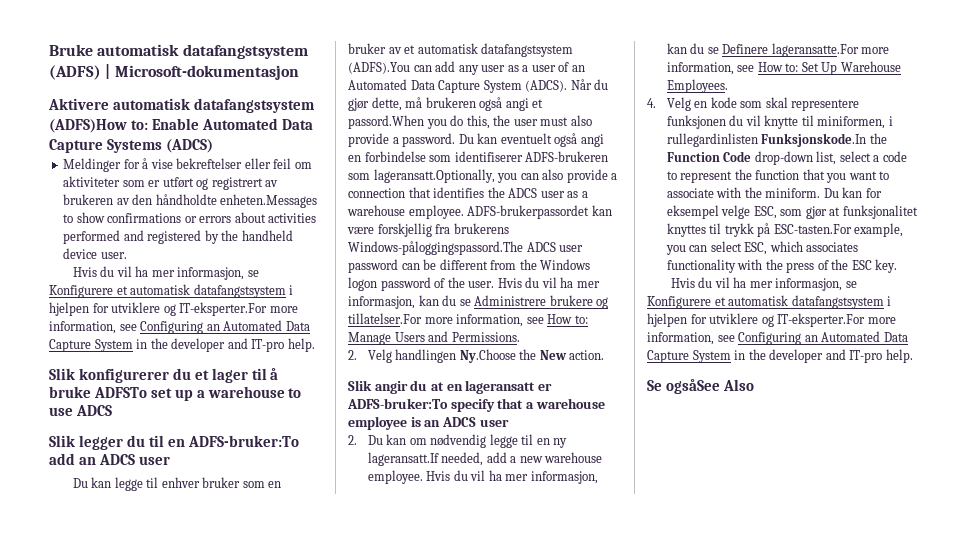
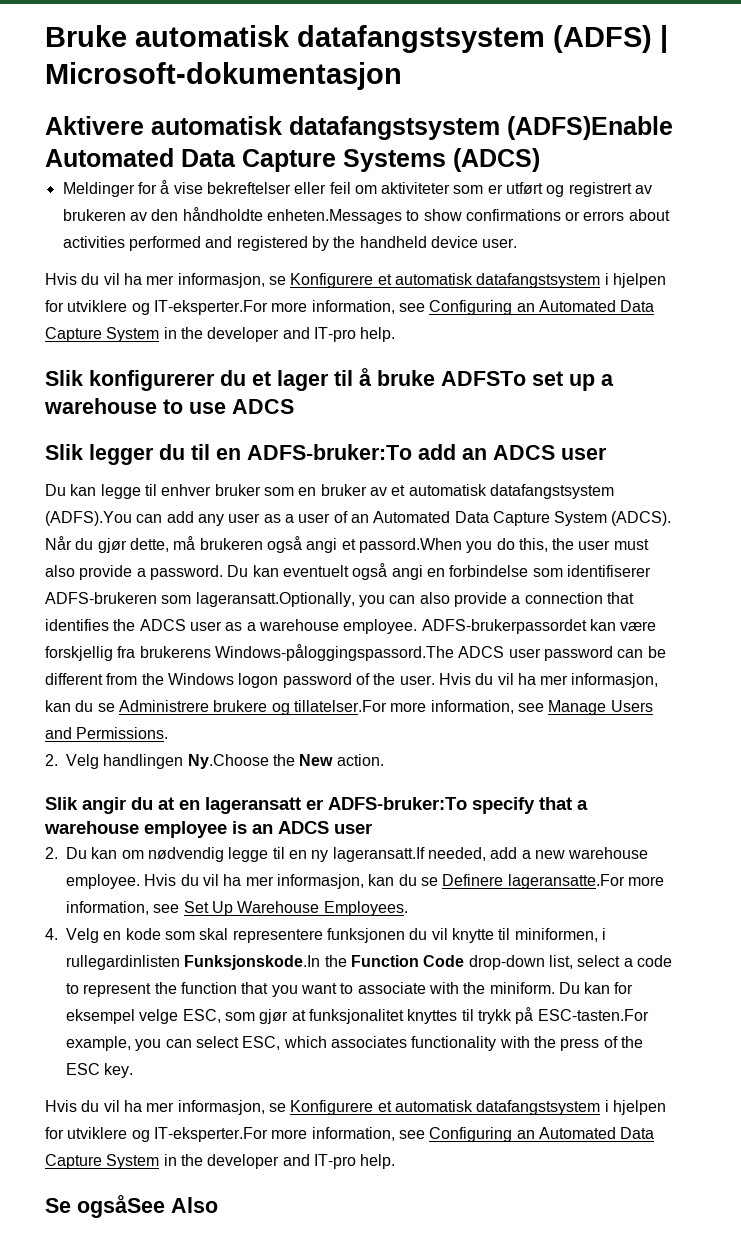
[49,118,200,133] (ADFS)How to: Enable -> [507,116,673,140] (ADFS)Enable
[547,314,588,324] How to: -> (544, 707) none
[757,62,799,72] How to: -> (180, 908) none

